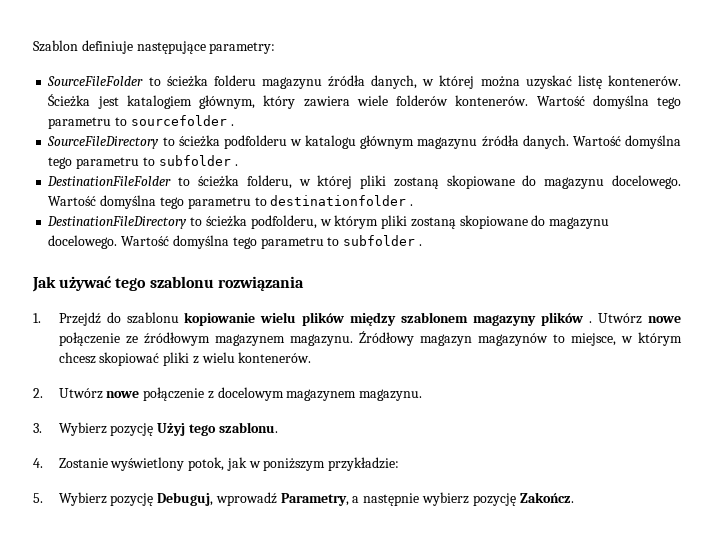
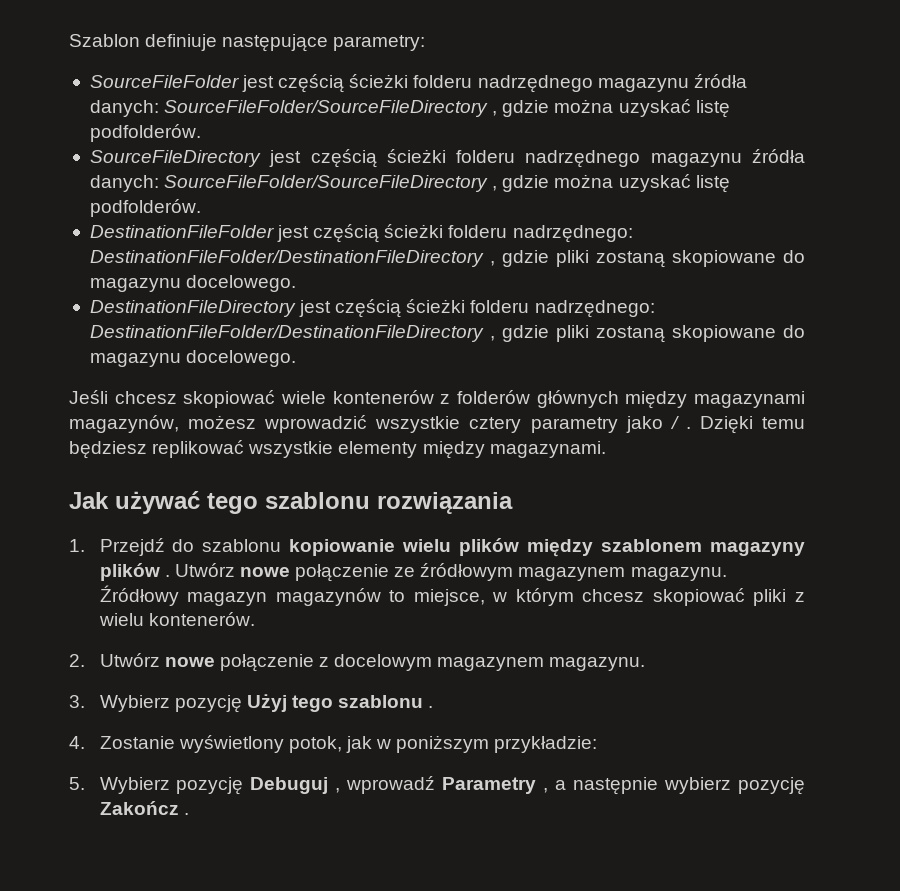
[148,75,681,89] [48,94,682,109] [48,115,234,129] [47,135,681,149] [48,155,238,169] [47,175,681,189] [48,195,414,209] [47,215,610,229] [48,235,422,249] to ścieżka folderu magazynu źródła danych, w której można uzyskać listę kontenerów. Ścieżka jest katalogiem głównym, który zawiera wiele folderów kontenerów. Wartość domyślna tego parametru to sourcefolder . // SourceFileDirectory to ścieżka podfolderu w katalogu głównym magazynu źródła danych. Wartość domyślna tego parametru to subfolder . // DestinationFileFolder to ścieżka folderu, w której pliki zostaną skopiowane do magazynu docelowego. Wartość domyślna tego parametru to destinationfolder . // DestinationFileDirectory to ścieżka podfolderu, w którym pliki zostaną skopiowane do magazynu docelowego. Wartość domyślna tego parametru to subfolder . -> [242,74,747,93] [89,99,730,118] [89,124,201,142] [89,149,805,168] [89,174,730,193] [89,199,201,217] [89,224,633,243] [89,250,805,268] [89,275,297,292] [89,299,655,318] [89,325,805,343] [89,350,297,367] [69,390,805,409] [69,415,806,434] [69,440,606,459] jest częścią ścieżki folderu nadrzędnego magazynu źródła danych: SourceFileFolder/SourceFileDirectory , gdzie można uzyskać listę podfolderów. // SourceFileDirectory jest częścią ścieżki folderu nadrzędnego magazynu źródła danych: SourceFileFolder/SourceFileDirectory , gdzie można uzyskać listę podfolderów. // DestinationFileFolder jest częścią ścieżki folderu nadrzędnego: DestinationFileFolder/DestinationFileDirectory , gdzie pliki zostaną skopiowane do magazynu docelowego. // DestinationFileDirectory jest częścią ścieżki folderu nadrzędnego: DestinationFileFolder/DestinationFileDirectory , gdzie pliki zostaną skopiowane do magazynu docelowego. // Jeśli chcesz skopiować wiele kontenerów z folderów głównych między magazynami magazynów, możesz wprowadzić wszystkie cztery parametry jako / . Dzięki temu będziesz replikować wszystkie elementy między magazynami.
[218,422,278,433] szablonu. -> [338,695,434,708] szablonu .
[157,492,349,506] Debuguj, wprowadź Parametry, -> [250,776,549,794] Debuguj , wprowadź Parametry ,
[519,492,574,503] Zakończ. -> [99,801,189,815] Zakończ .

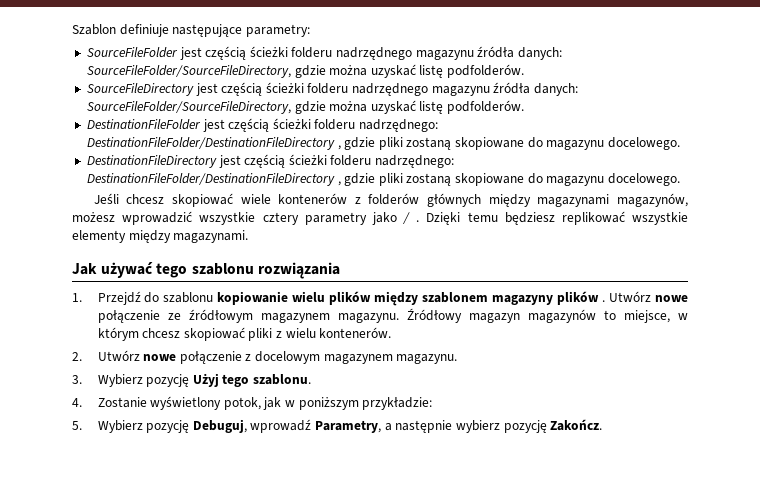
[164,100,498,117] SourceFileFolder/SourceFileDirectory , -> [86,65,291,78] SourceFileFolder/SourceFileDirectory,
[164,175,498,192] SourceFileFolder/SourceFileDirectory , -> [86,101,291,114] SourceFileFolder/SourceFileDirectory,
[338,695,434,708] szablonu . -> [253,374,312,385] szablonu.
[250,776,549,794] Debuguj , wprowadź Parametry , -> [192,419,382,433] Debuguj, wprowadź Parametry,
[99,801,189,815] Zakończ . -> [550,419,603,431] Zakończ.

